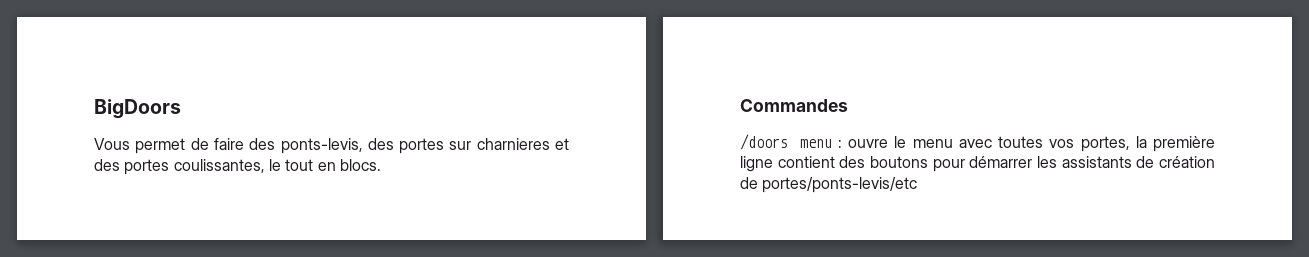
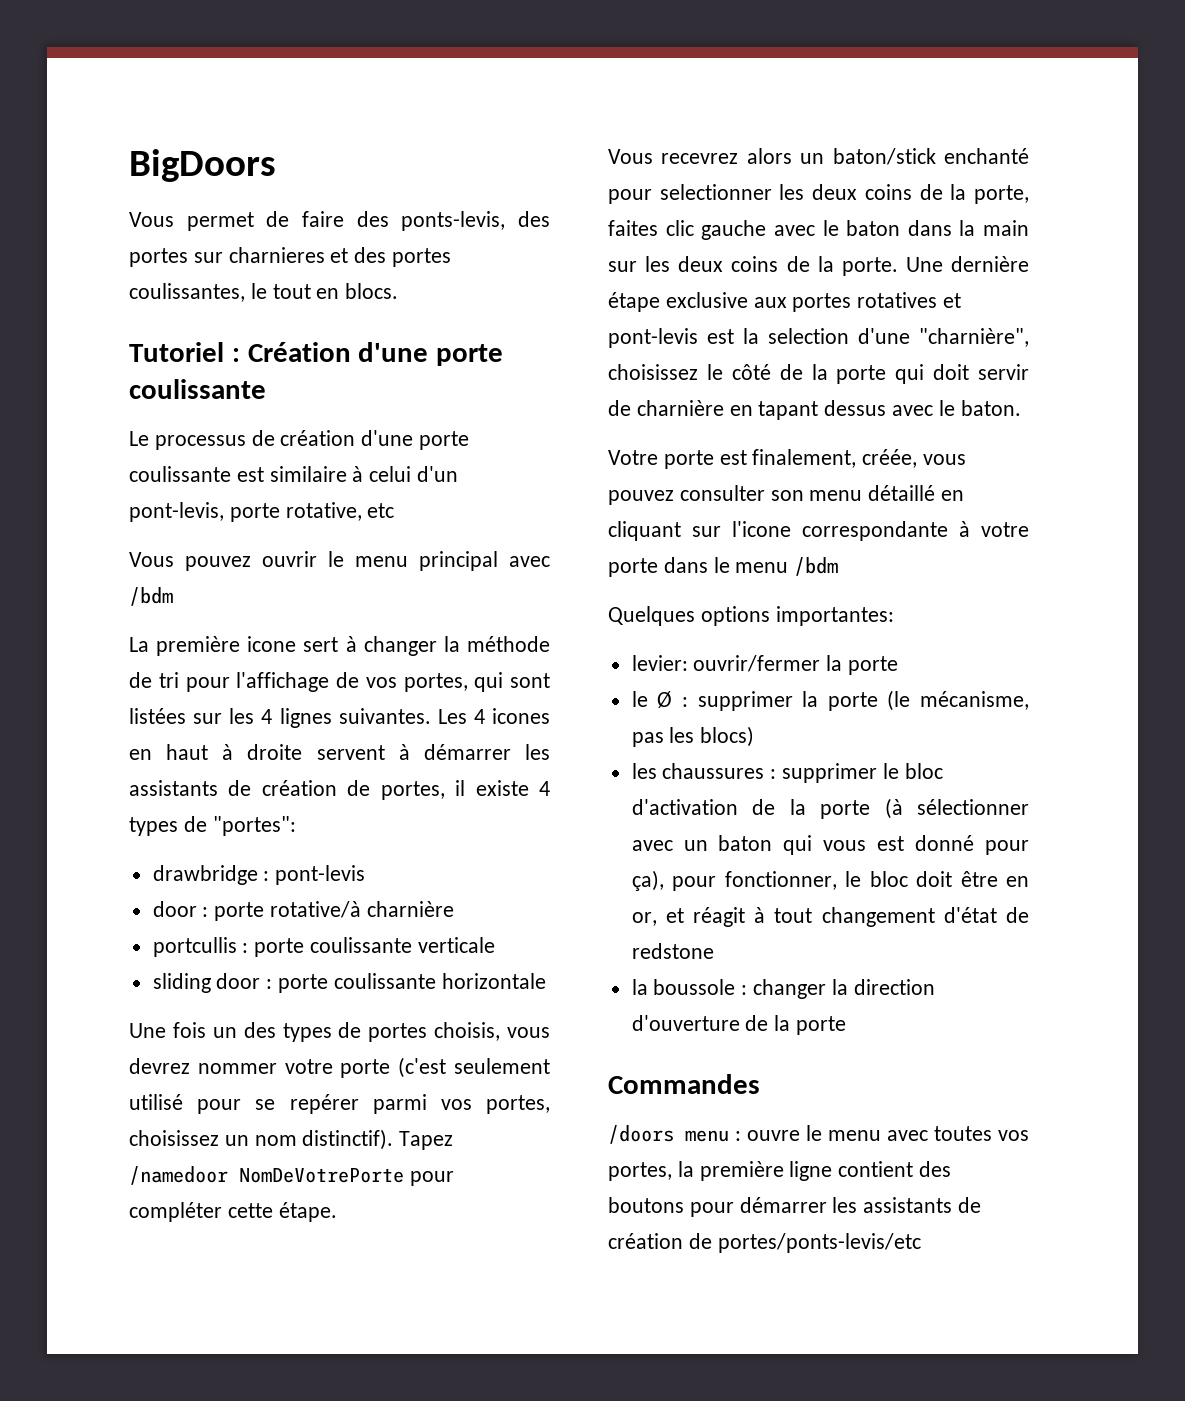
(381, 165) none -> [129,342,504,366] [129,379,266,399] [129,430,470,450] [129,466,459,482] [129,502,395,522] [129,551,550,571] [129,587,173,606] [129,636,550,656] [129,672,550,692] [129,708,550,728] [129,744,550,760] [129,780,550,800] [129,816,296,836] [152,865,366,885] [152,901,454,921] [152,937,495,957] [152,973,546,993] [129,1022,550,1042] [129,1057,550,1078] [129,1094,550,1114] [129,1129,454,1150] [129,1166,454,1186] [129,1202,337,1222] [608,148,1029,165] [608,184,1029,204] [608,220,1029,240] [608,256,1029,276] [608,292,962,312] [608,328,1029,348] [608,364,1029,384] [608,400,1021,420] [608,449,967,469] [608,485,965,505] [608,521,1029,541] [608,557,839,577] [608,606,894,626] [631,655,899,675] [631,690,1029,711] [631,726,755,747] [631,763,943,783] [631,798,1029,819] [631,835,1029,855] [631,870,1029,891] [631,907,1029,927] [631,943,714,959] [631,979,935,999] [631,1015,847,1035] // Tutoriel : Création d'une porte coulissante // Le processus de création d'une porte coulissante est similaire à celui d'un pont-levis, porte rotative, etc // Vous pouvez ouvrir le menu principal avec /bdm // La première icone sert à changer la méthode de tri pour l'affichage de vos portes, qui sont listées sur les 4 lignes suivantes. Les 4 icones en haut à droite servent à démarrer les assistants de création de portes, il existe 4 types de "portes": // drawbridge : pont-levis // door : porte rotative/à charnière // portcullis : porte coulissante verticale // sliding door : porte coulissante horizontale // Une fois un des types de portes choisis, vous devrez nommer votre porte (c'est seulement utilisé pour se repérer parmi vos portes, choisissez un nom distinctif). Tapez /namedoor NomDeVotrePorte pour compléter cette étape. // Vous recevrez alors un baton/stick enchanté pour selectionner les deux coins de la porte, faites clic gauche avec le baton dans la main sur les deux coins de la porte. Une dernière étape exclusive aux portes rotatives et pont-levis est la selection d'une "charnière", choisissez le côté de la porte qui doit servir de charnière en tapant dessus avec le baton. // Votre porte est finalement, créée, vous pouvez consulter son menu détaillé en cliquant sur l'icone correspondante à votre porte dans le menu /bdm // Quelques options importantes: // levier: ouvrir/fermer la porte // le Ø : supprimer la porte (le mécanisme, pas les blocs) // les chaussures : supprimer le bloc d'activation de la porte (à sélectionner avec un baton qui vous est donné pour ça), pour fonctionner, le bloc doit être en or, et réagit à tout changement d'état de redstone // la boussole : changer la direction d'ouverture de la porte

